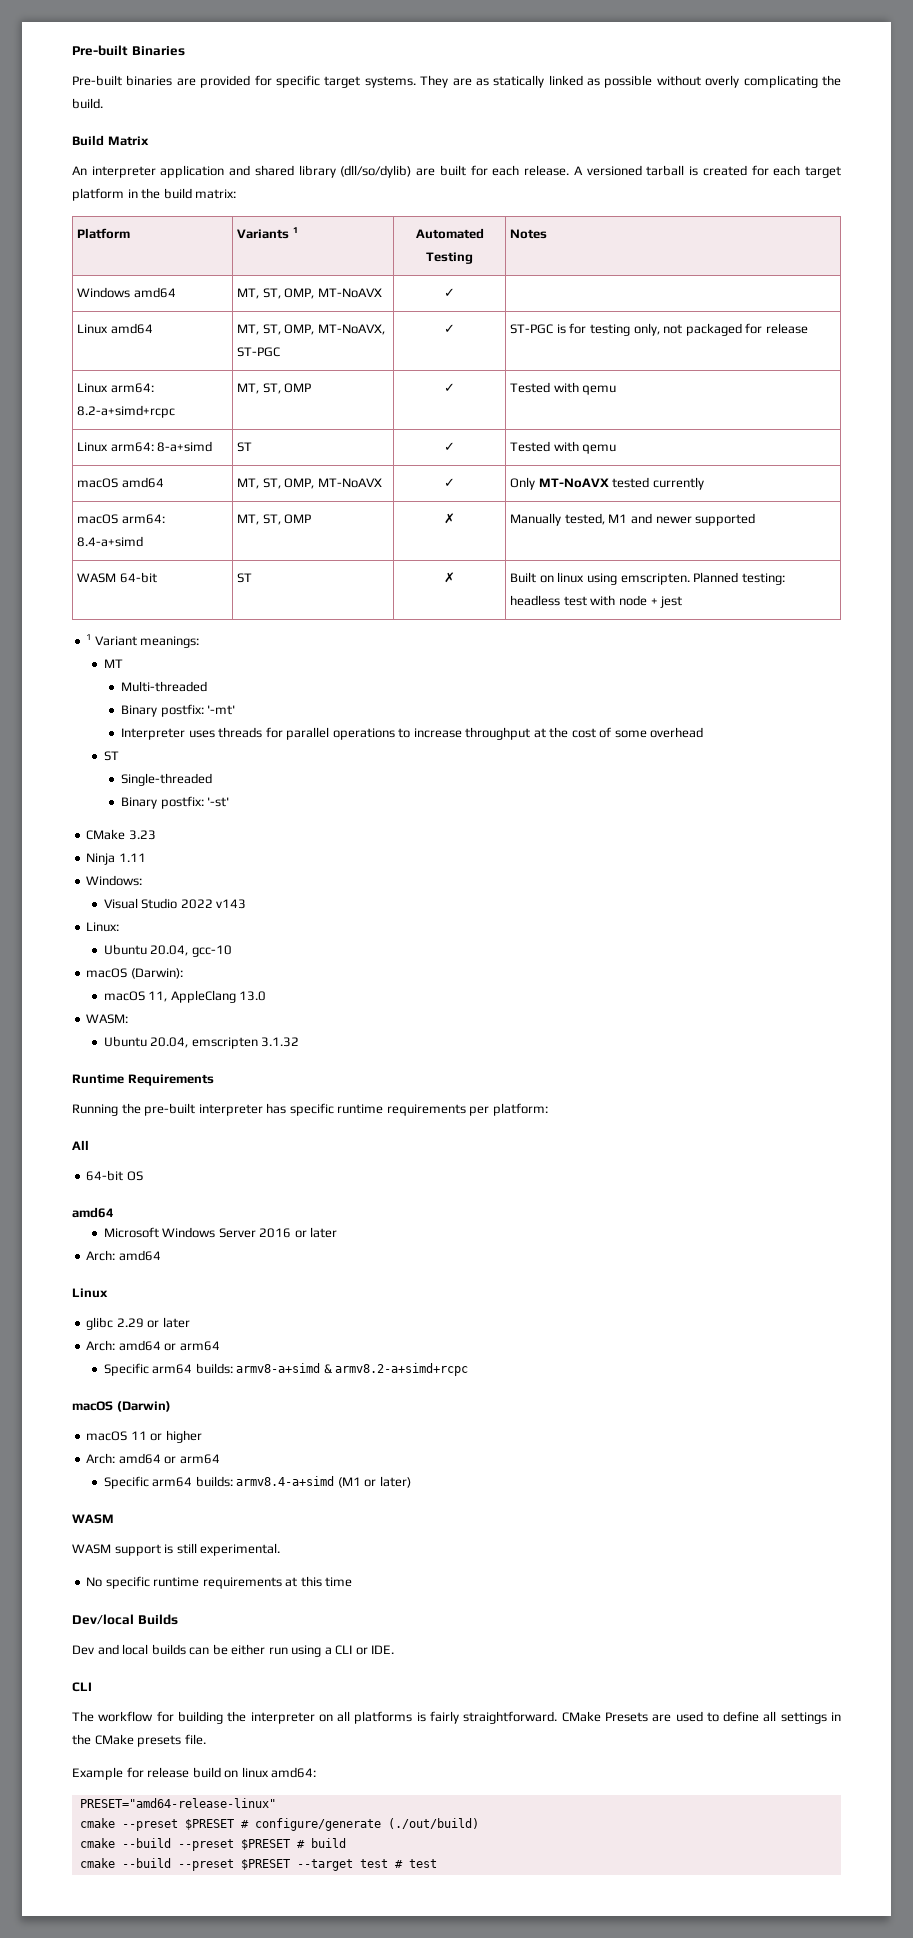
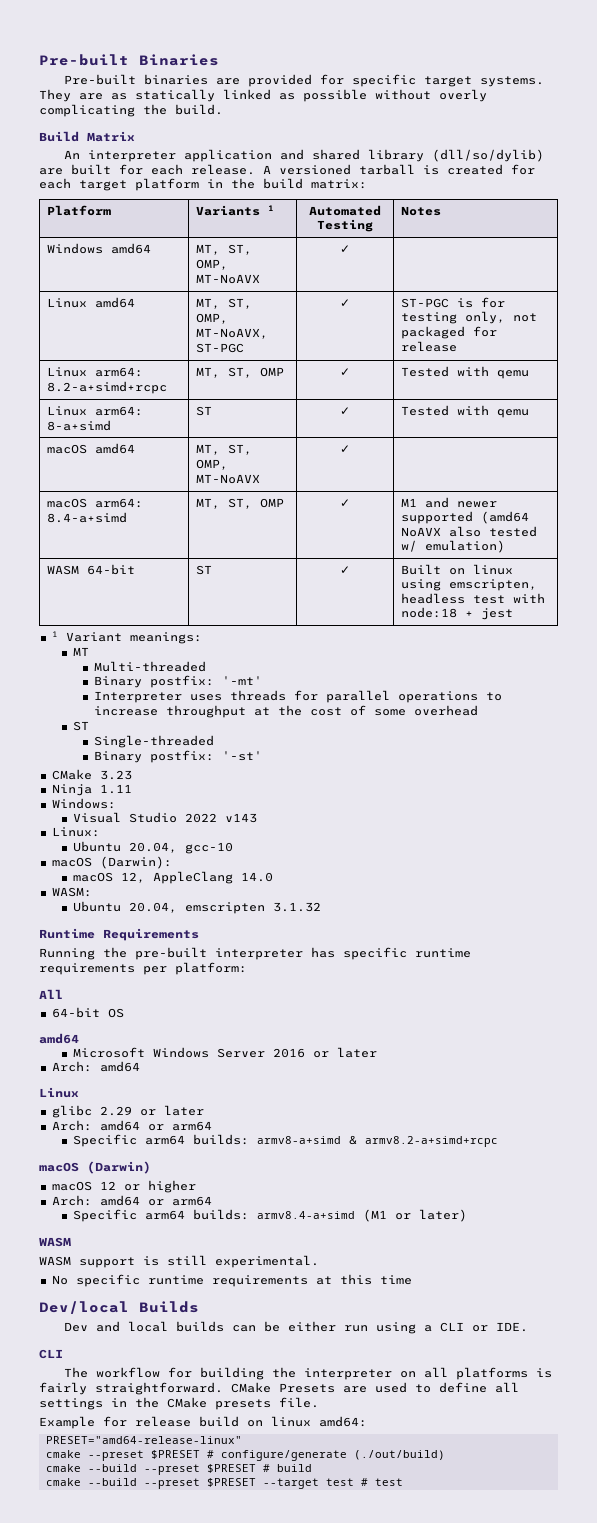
[510,477,705,490] Only MT-NoAVX tested currently -> (350, 449) none
[444,513,455,524] [510,513,605,526] ✗ | Manually tested, -> [340,499,350,507] ✓ |
(756, 519) none -> [480,511,529,524] [400,526,537,537] [400,540,505,553] (amd64 NoAVX also tested w/ emulation)
[444,572,455,583] ✗ -> [340,566,350,574] ✓
[620,572,785,585] emscripten. Planned testing: -> [448,579,537,591] emscripten,
[619,595,648,606] node -> [400,607,457,618] node:18
[148,990,267,1003] 11, AppleClang 13.0 -> [120,871,273,884] 12, AppleClang 14.0
[130,1431,147,1440] 11 -> [99,1181,116,1190] 12

